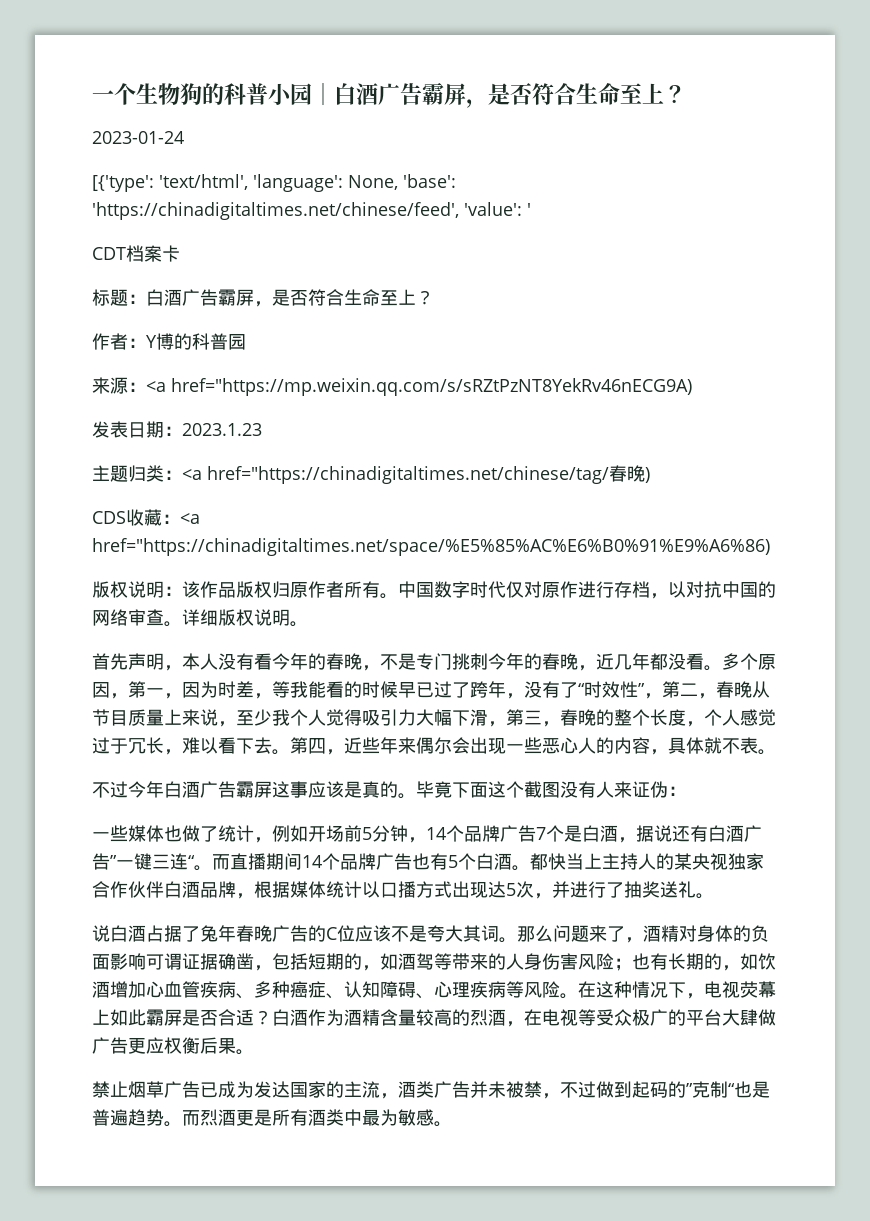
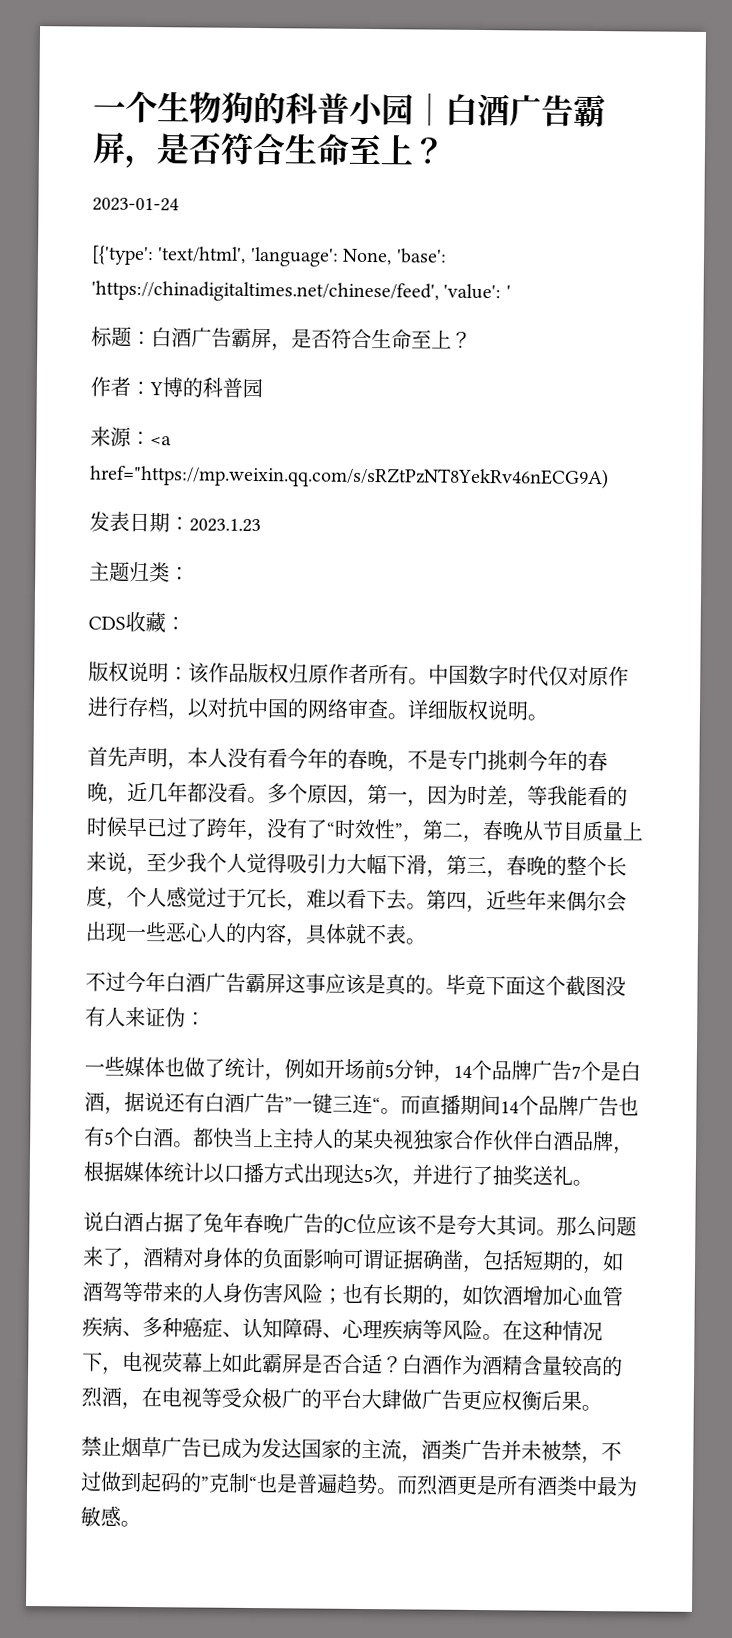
[92,245,180,262] // CDT档案卡 -> (511, 292) none
[182,465,650,484] <a href="https://chinadigitaltimes.net/chinese/tag/春晚) -> (190, 573) none
[180,513,200,524] [92,538,770,556] <a href="https://chinadigitaltimes.net/space/%E5%85%AC%E6%B0%91%E9%A6%86) -> (186, 623) none

